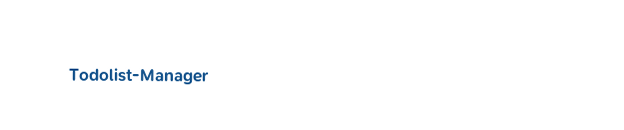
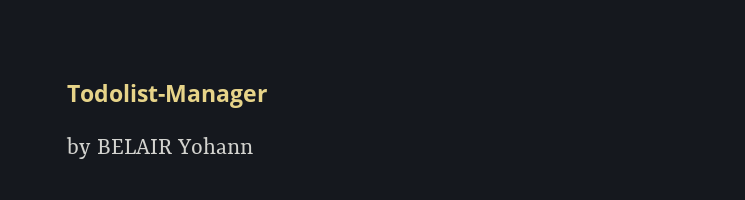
(209, 76) none -> [66,137,254,159] // by BELAIR Yohann

